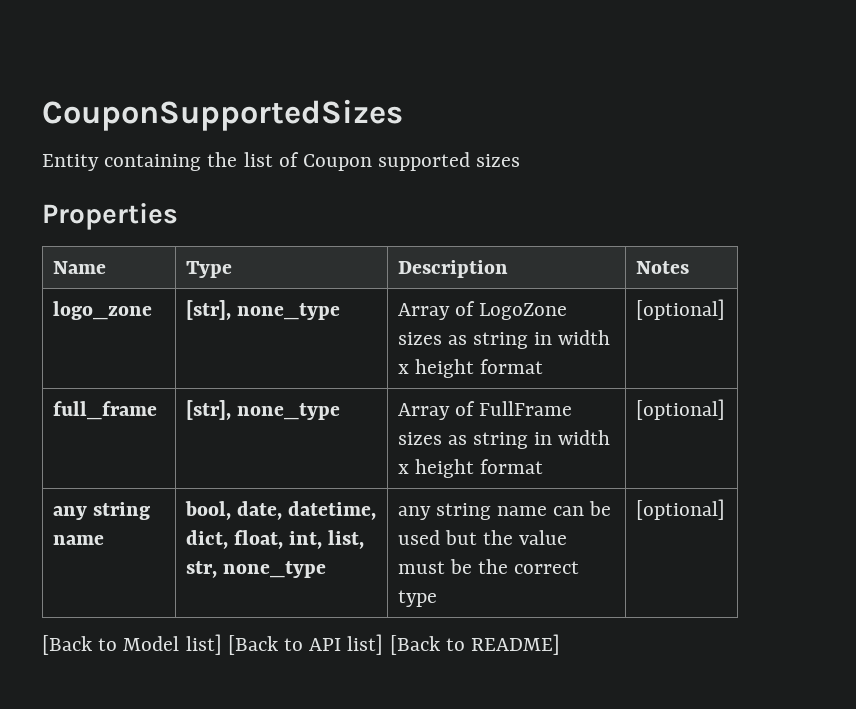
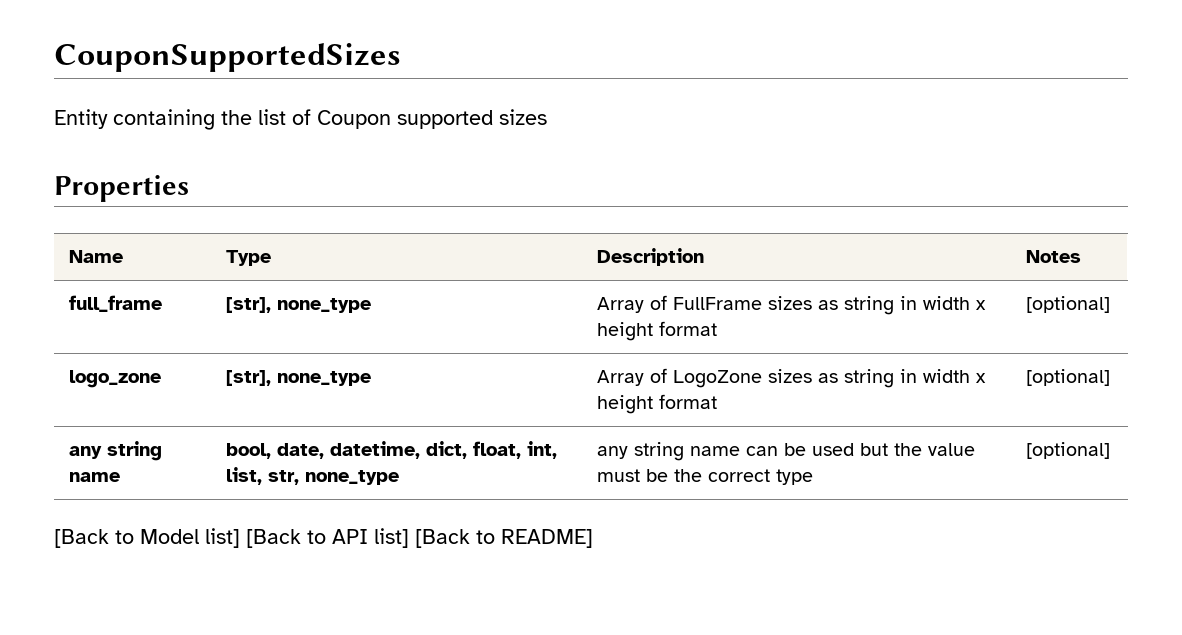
[52,301,152,320] [185,300,340,320] [397,301,567,320] [397,330,611,349] [397,359,543,378] [635,299,725,320] [52,401,157,420] [185,400,340,420] [397,401,572,420] logo_zone | [str], none_type | Array of LogoZone sizes as string in width x height format | [optional] // full_frame | [str], none_type | Array of FullFrame -> [69,295,163,312] [226,297,372,313] [597,295,987,315] [597,321,718,341] [1026,296,1111,313] [69,370,162,388] [226,370,372,386] [597,368,763,388] full_frame | [str], none_type | Array of FullFrame sizes as string in width x height format | [optional] // logo_zone | [str], none_type | Array of LogoZone

